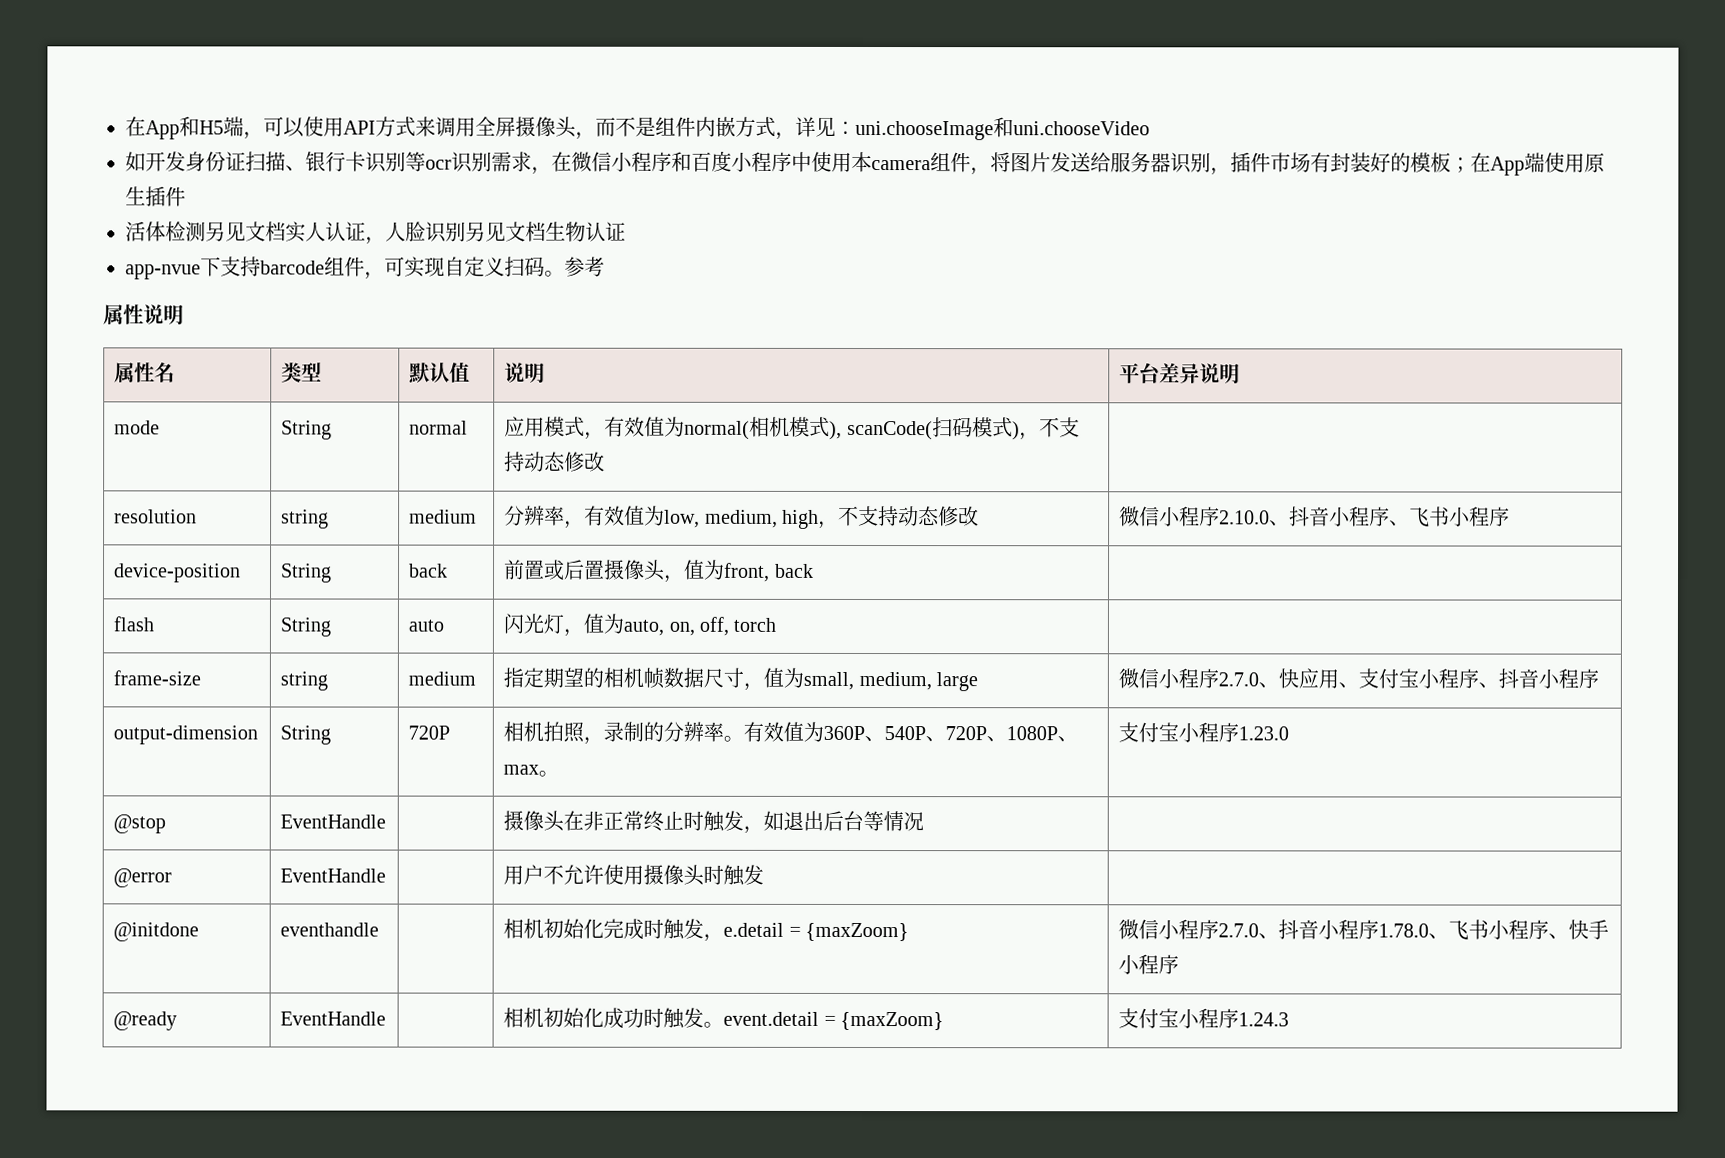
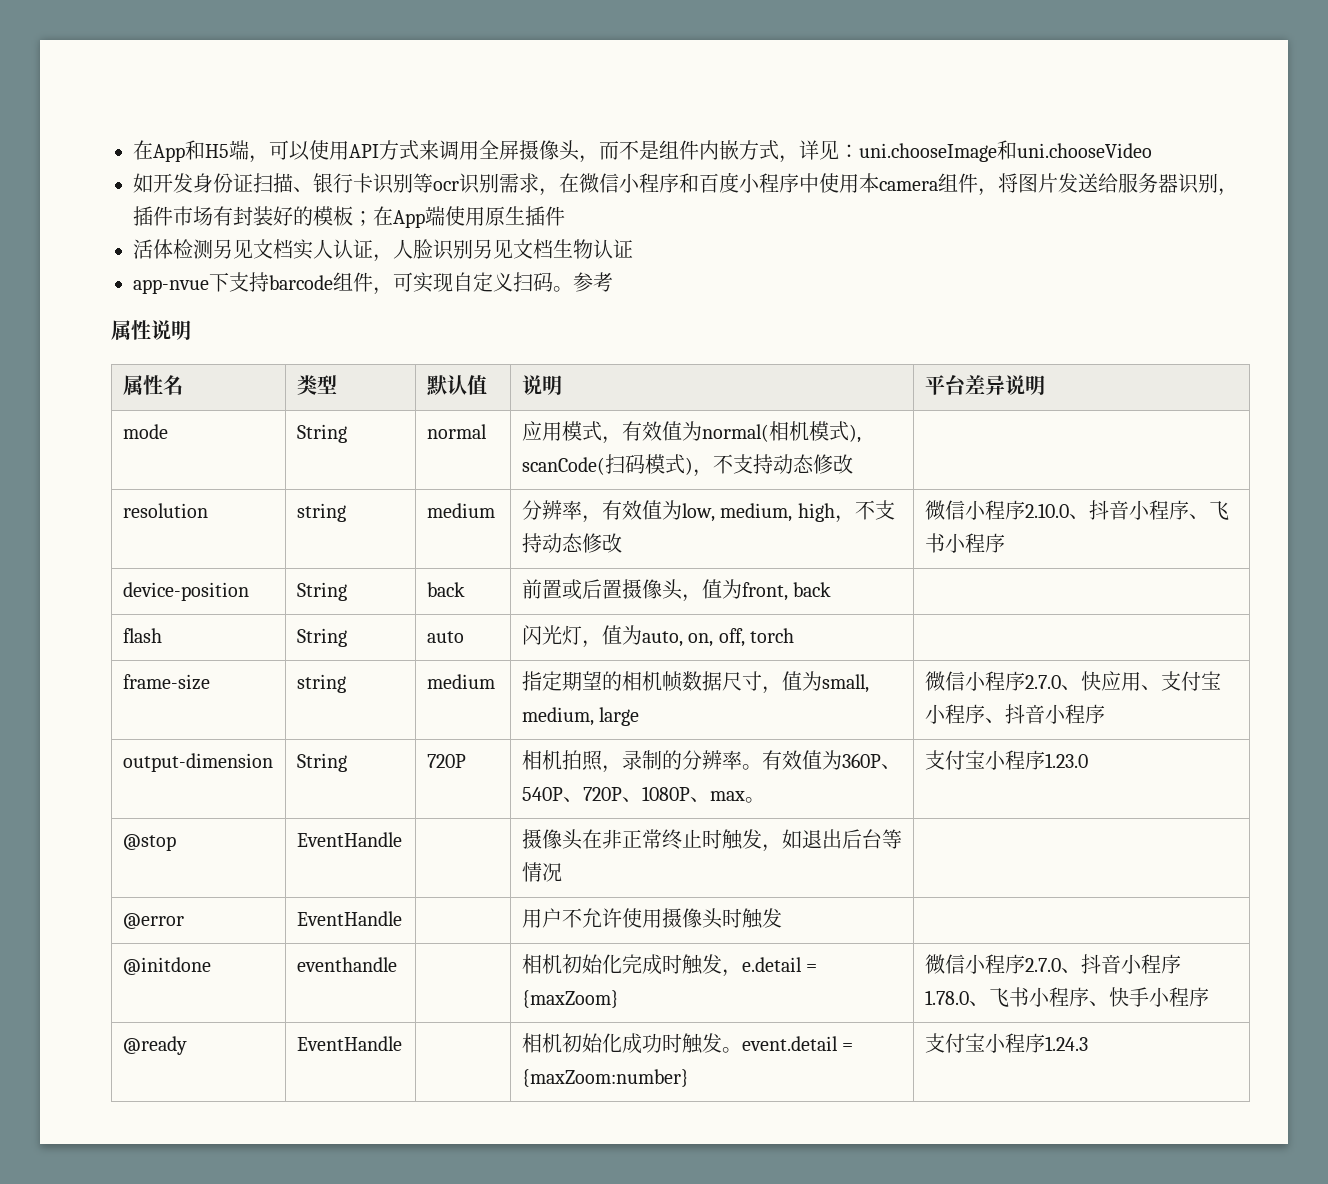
[840,1011,945,1031] {maxZoom} -> [521,1069,689,1087] {maxZoom:number}

